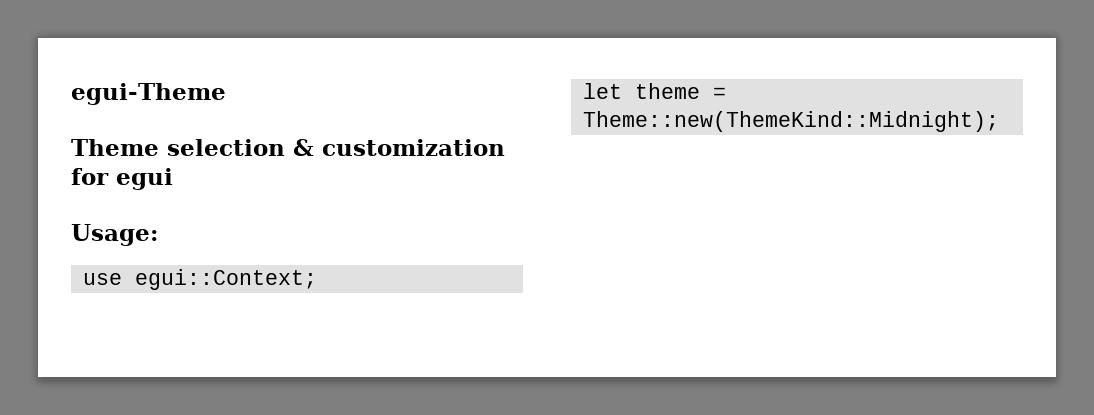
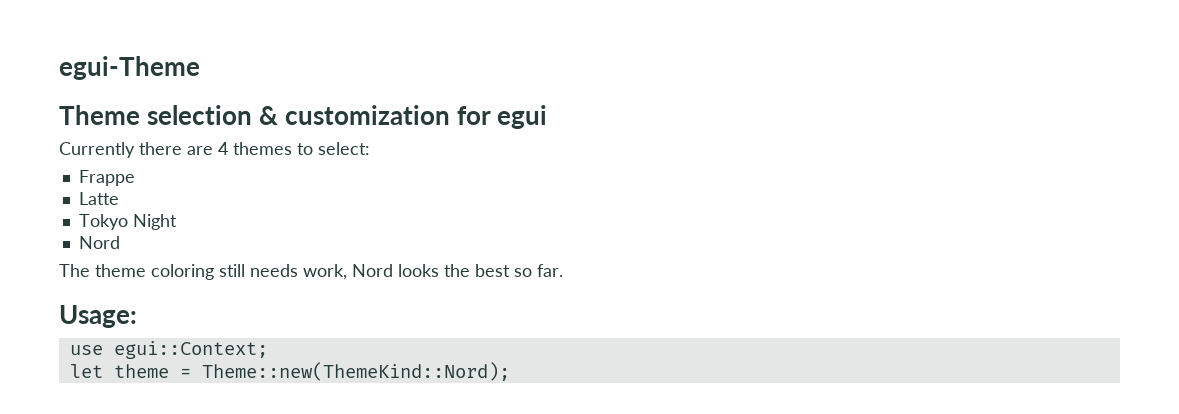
(173, 179) none -> [59,142,370,158] [78,170,135,186] [78,192,119,205] [78,214,177,230] [78,236,120,249] [59,264,563,280] // Currently there are 4 themes to select: // Frappe // Latte // Tokyo Night // Nord // The theme coloring still needs work, Nord looks the best so far.
[583,111,1000,132] Theme::new(ThemeKind::Midnight); -> [201,362,510,381] Theme::new(ThemeKind::Nord);

